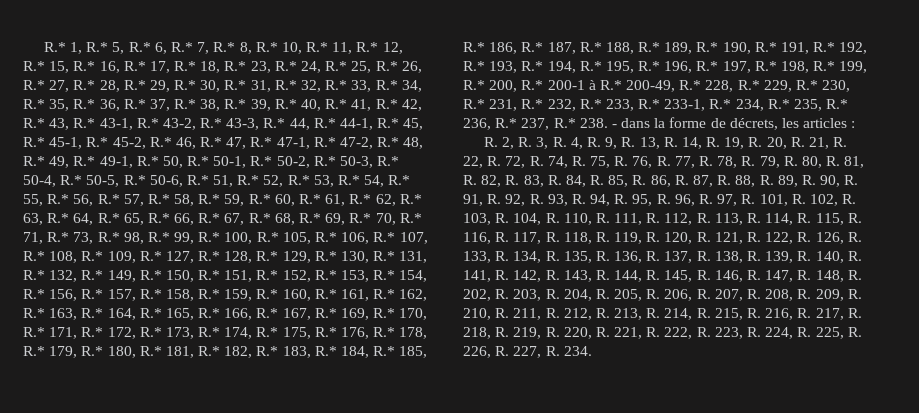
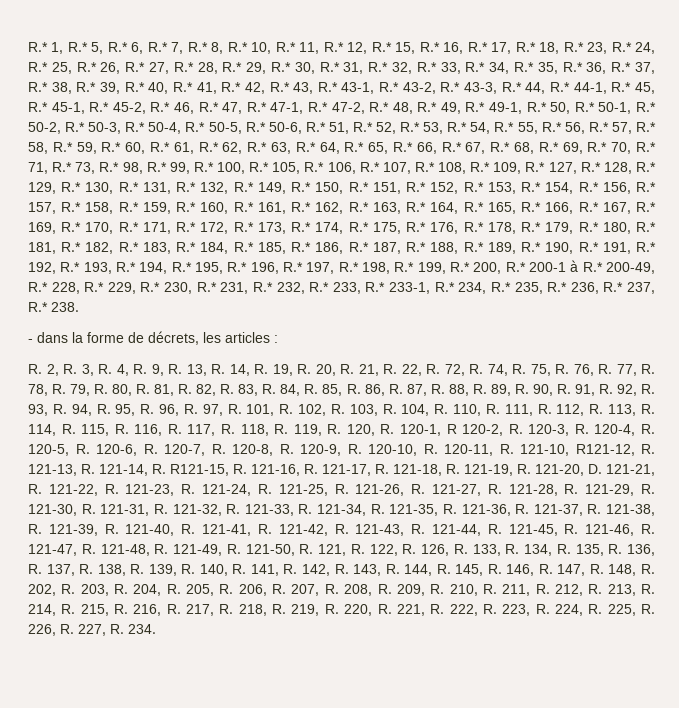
(608, 123) none -> (79, 307) //
(711, 237) none -> [400,424,655,436] [28,444,655,456] [28,464,655,476] [28,484,655,496] [28,504,655,516] [28,524,655,536] [28,544,314,556] 120-1, R 120-2, R. 120-3, R. 120-4, R. 120-5, R. 120-6, R. 120-7, R. 120-8, R. 120-9, R. 120-10, R. 120-11, R. 121-10, R121-12, R. 121-13, R. 121-14, R. R121-15, R. 121-16, R. 121-17, R. 121-18, R. 121-19, R. 121-20, D. 121-21, R. 121-22, R. 121-23, R. 121-24, R. 121-25, R. 121-26, R. 121-27, R. 121-28, R. 121-29, R. 121-30, R. 121-31, R. 121-32, R. 121-33, R. 121-34, R. 121-35, R. 121-36, R. 121-37, R. 121-38, R. 121-39, R. 121-40, R. 121-41, R. 121-42, R. 121-43, R. 121-44, R. 121-45, R. 121-46, R. 121-47, R. 121-48, R. 121-49, R. 121-50, R.

